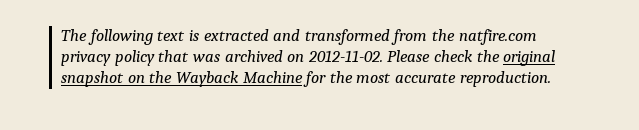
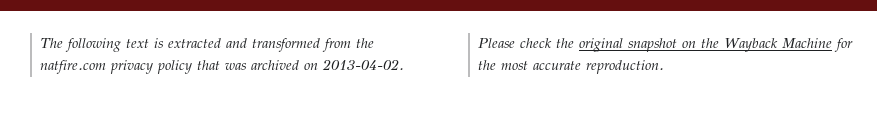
[307,50,383,62] 2012-11-02. -> [322,59,405,70] 2013-04-02.

